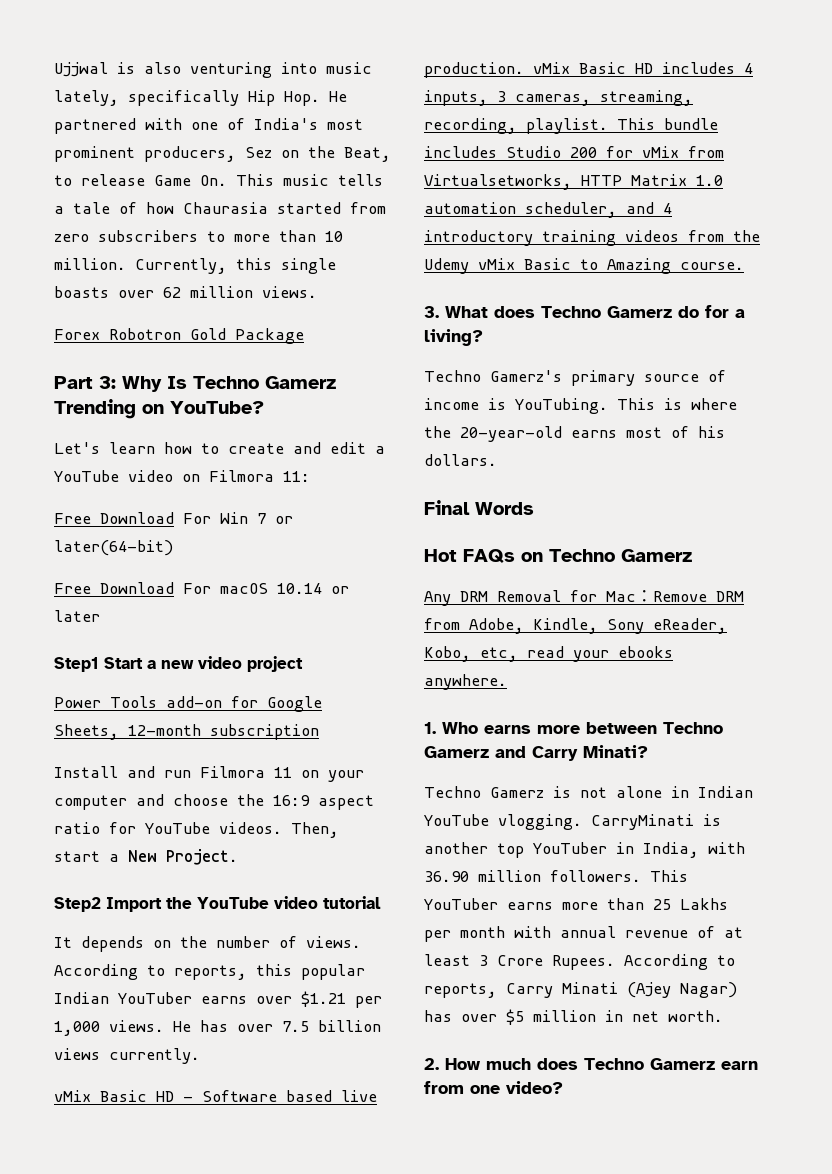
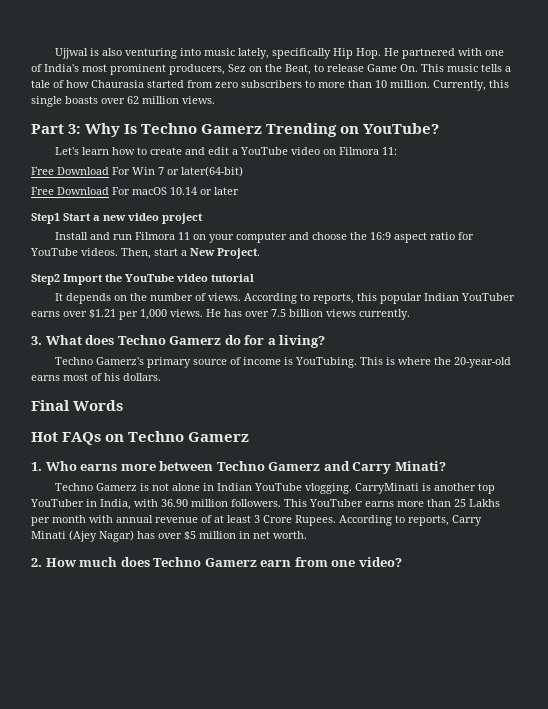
[54,328,304,344] // Forex Robotron Gold Package -> (215, 100) none
[54,696,322,712] [54,724,319,740] // Power Tools add-on for Google Sheets, 12-month subscription -> (203, 218) none
[54,1090,377,1102] [424,62,753,78] [424,90,693,106] [424,118,718,134] [424,146,724,158] [424,174,723,190] [424,202,672,218] [424,230,760,246] [424,258,744,274] // vMix Basic HD - Software based live production. vMix Basic HD includes 4 inputs, 3 cameras, streaming, recording, playlist. This bundle includes Studio 200 for vMix from Virtualsetworks, HTTP Matrix 1.0 automation scheduler, and 4 introductory training videos from the Udemy vMix Basic to Amazing course. -> (410, 314) none
[424,590,744,606] [424,618,727,634] [424,646,673,662] [424,674,507,690] // Any DRM Removal for Mac：Remove DRM from Adobe, Kindle, Sony eReader, Kobo, etc, read your ebooks anywhere. -> (250, 437) none

